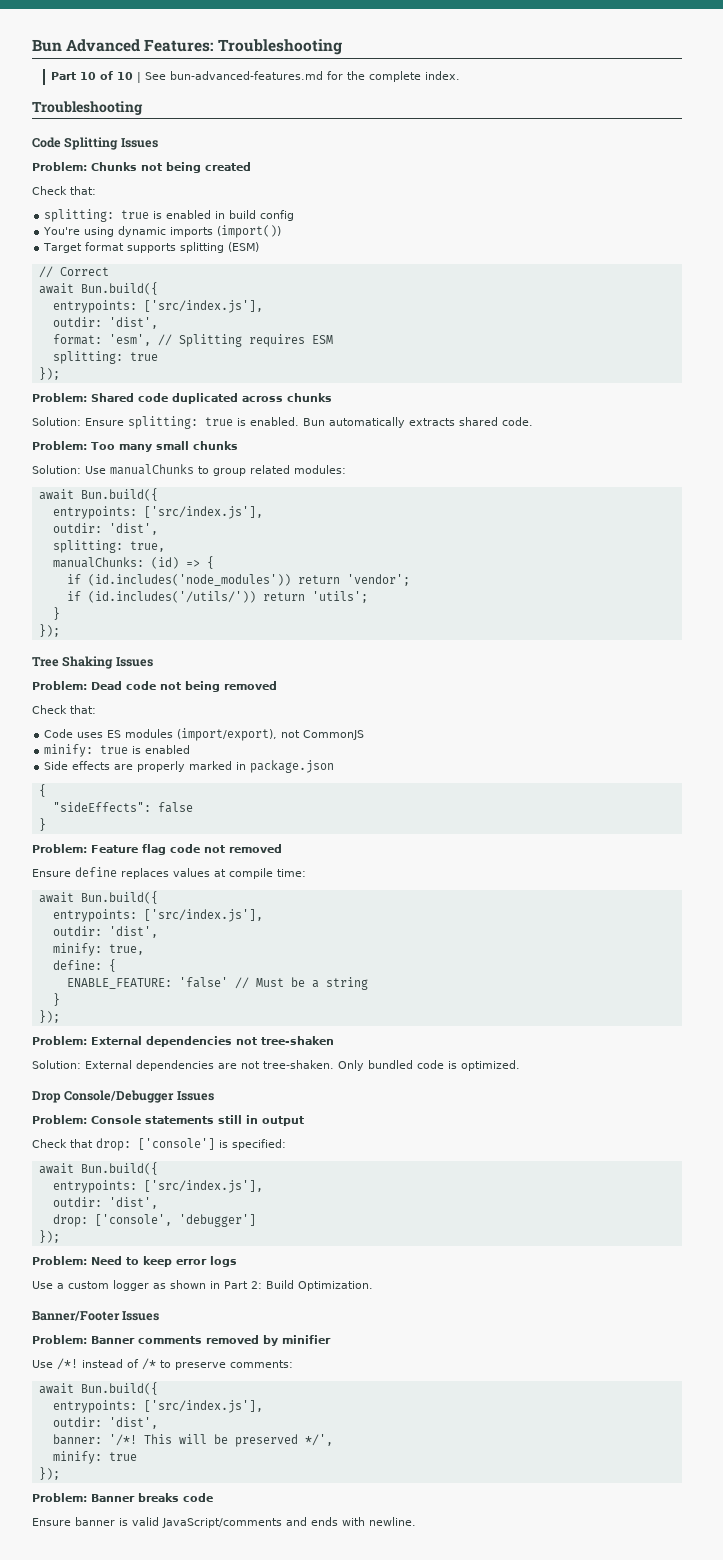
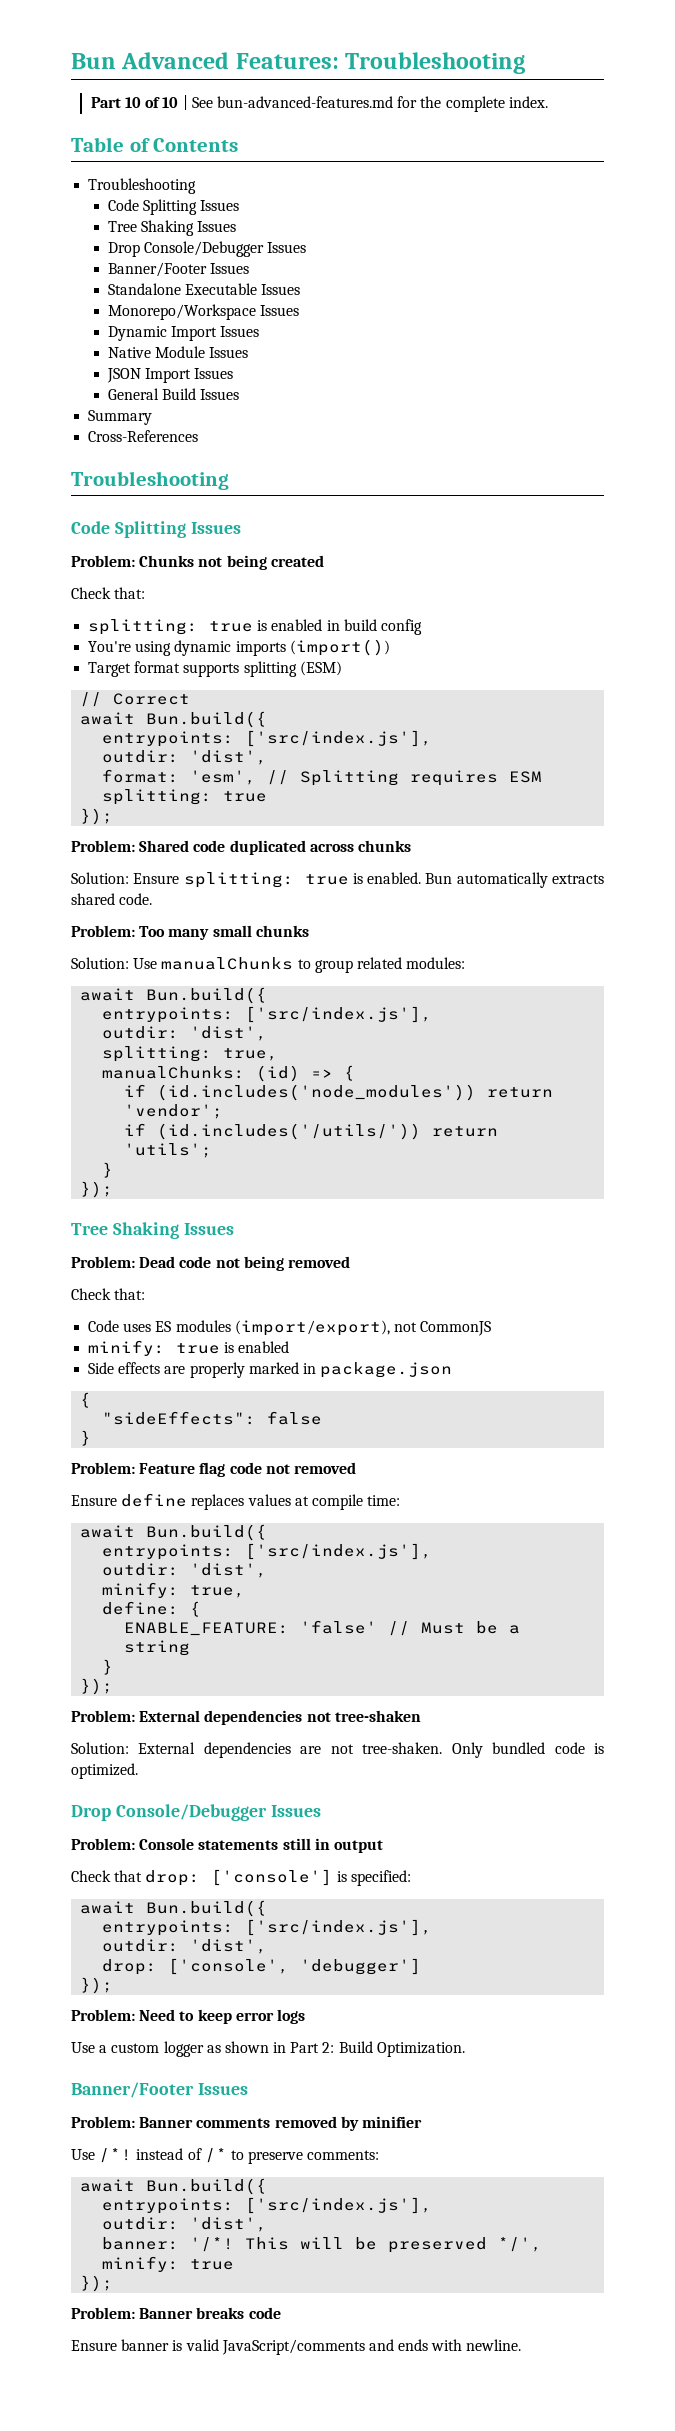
(461, 75) none -> [71,137,239,152] [88,178,197,194] [107,199,240,215] [107,220,237,236] [107,241,307,257] [107,262,250,277] [107,283,301,295] [107,304,300,320] [107,326,260,341] [107,346,249,358] [106,368,234,383] [107,388,240,400] [88,410,153,425] [88,430,199,442] // Table of Contents // Troubleshooting // Code Splitting Issues // Tree Shaking Issues // Drop Console/Debugger Issues // Banner/Footer Issues // Standalone Executable Issues // Monorepo/Workspace Issues // Dynamic Import Issues // Native Module Issues // JSON Import Issues // General Build Issues // Summary // Cross-References

